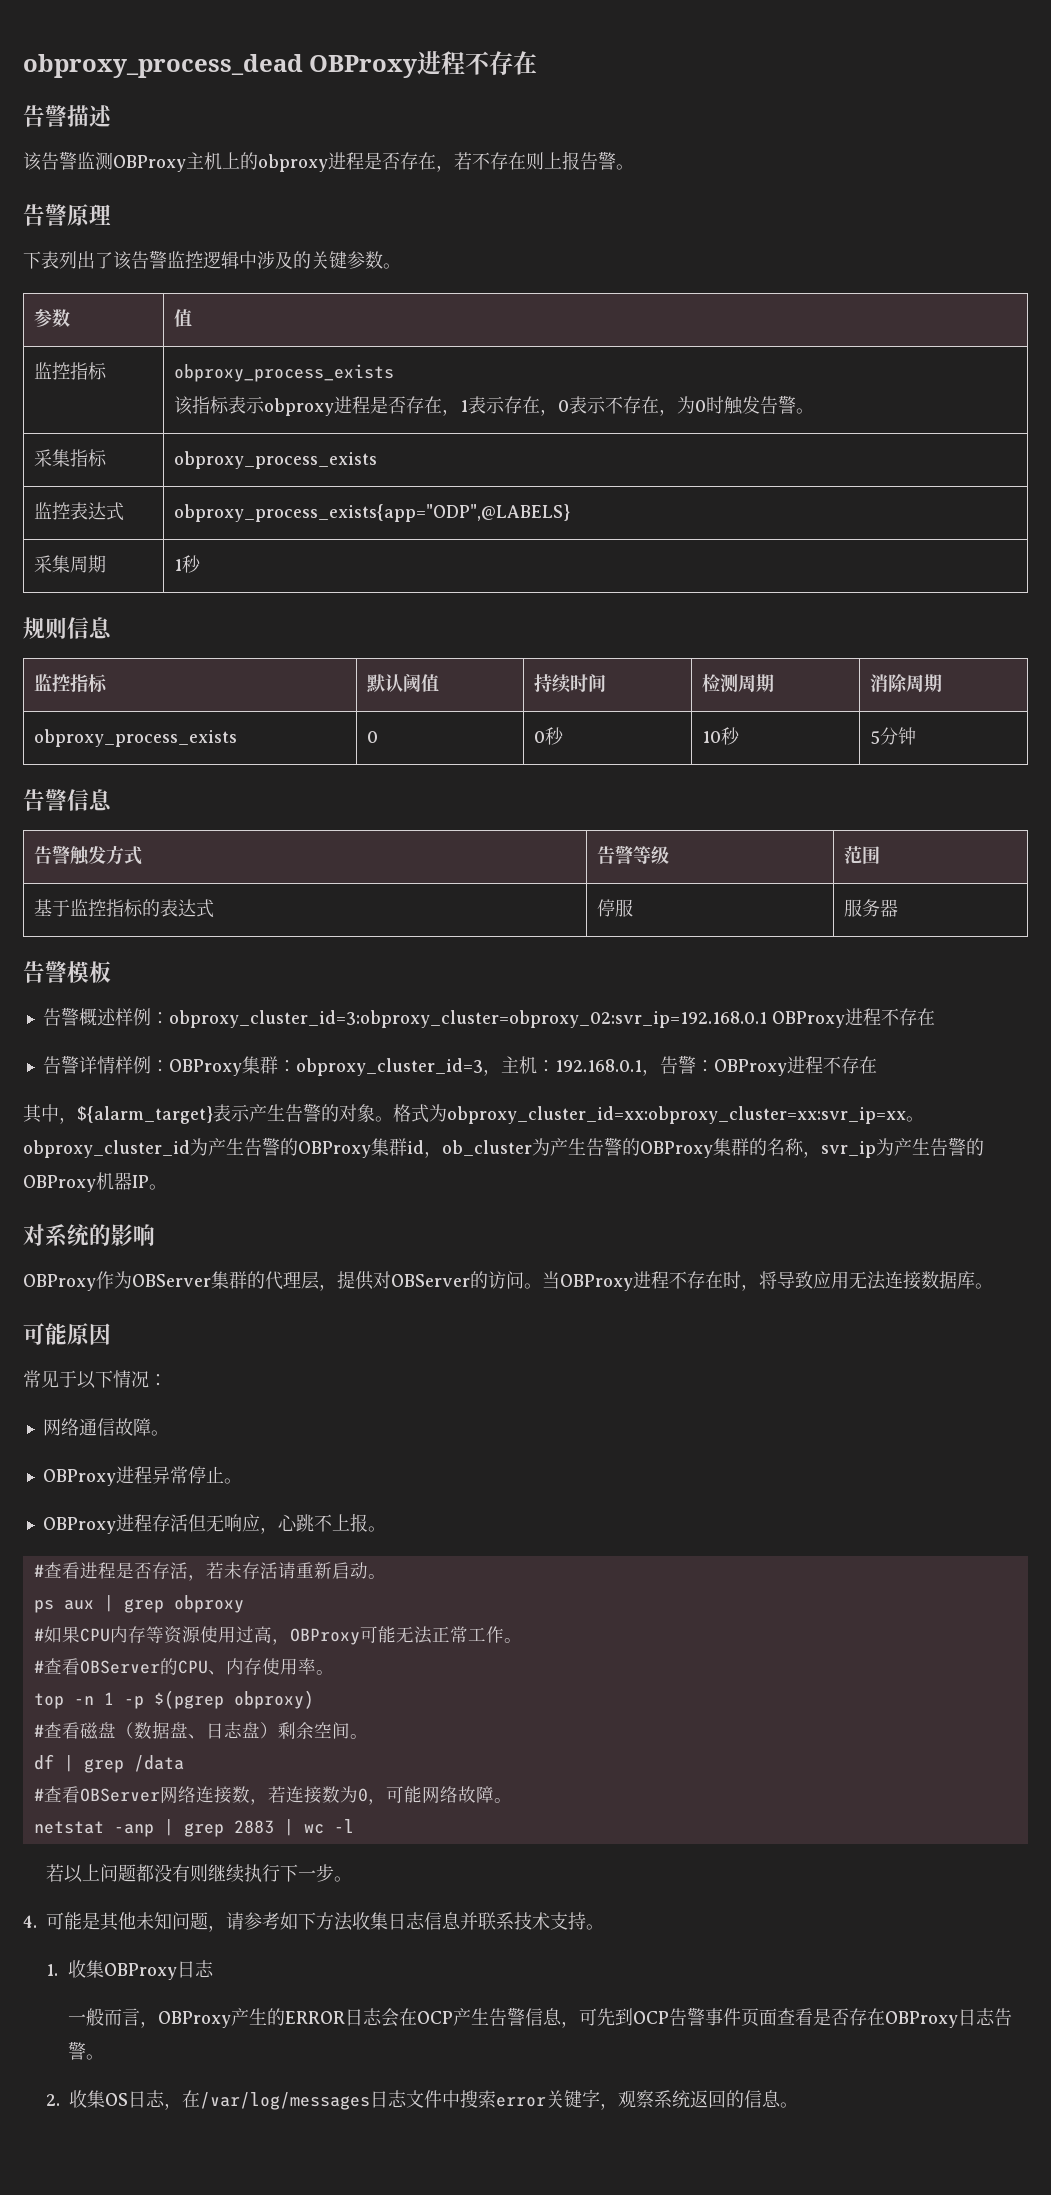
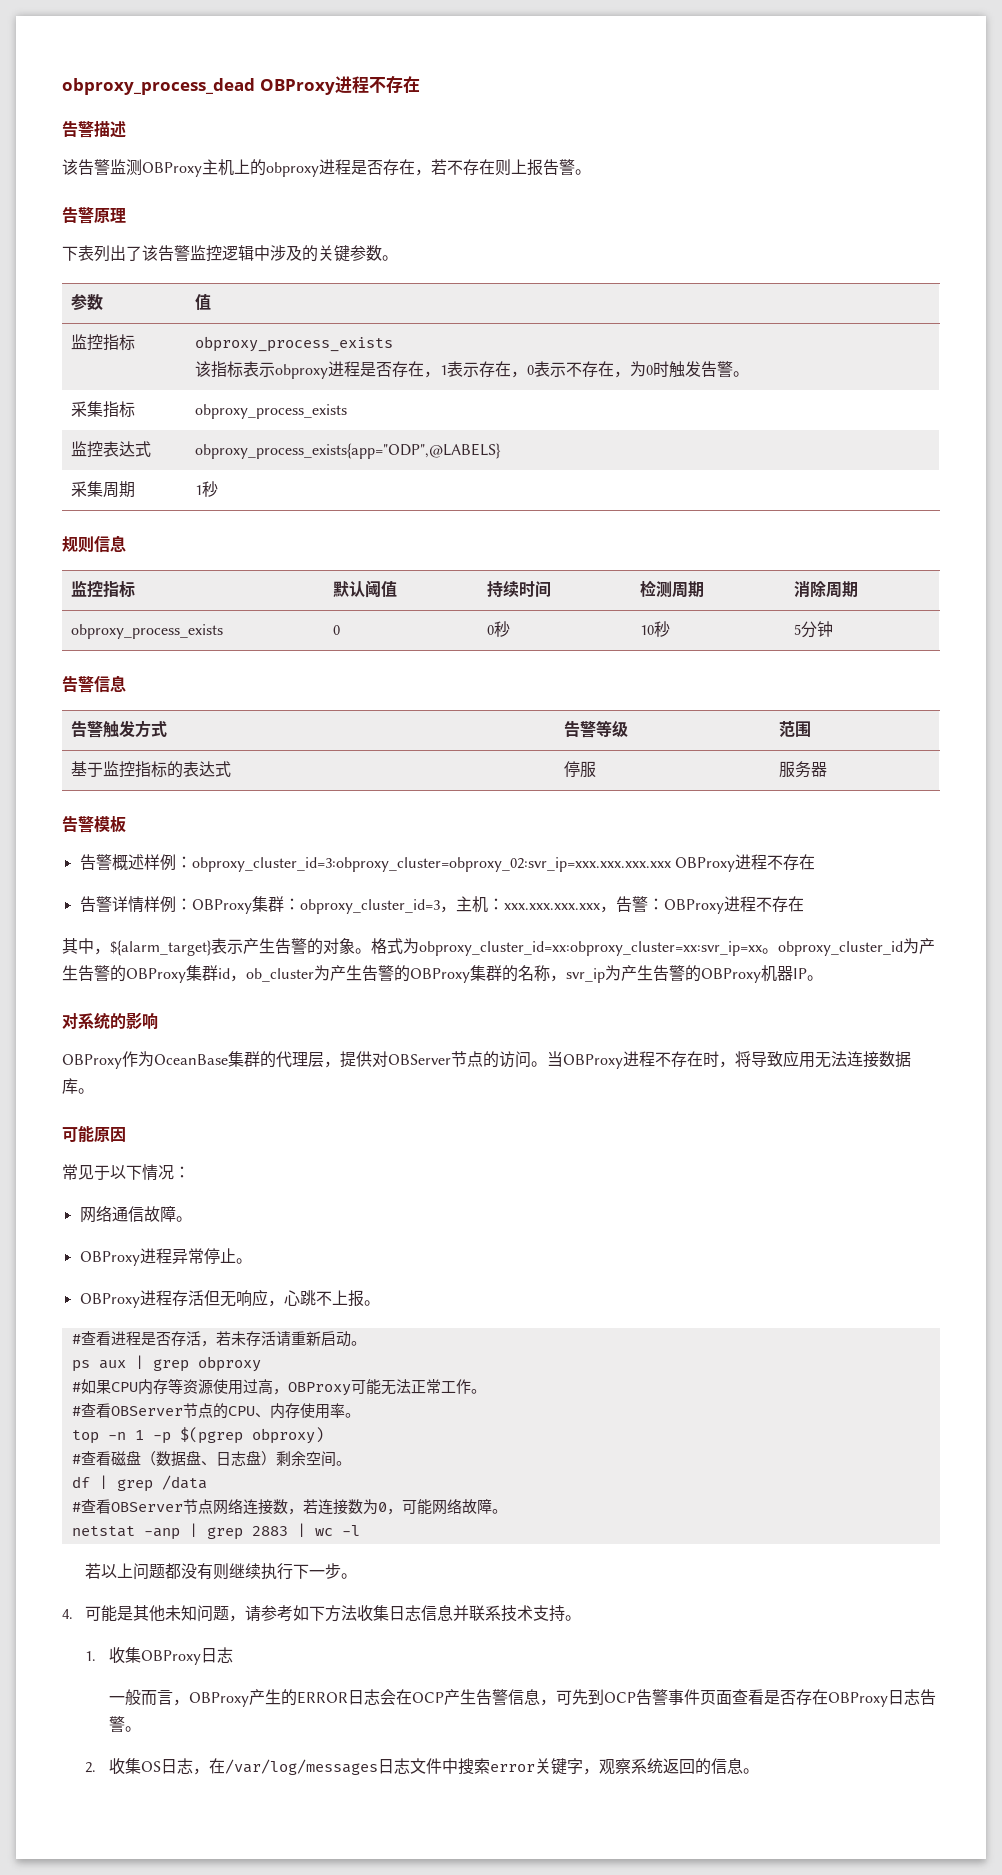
[168,1010,767,1028] obproxy_cluster_id=3:obproxy_cluster=obproxy_02:svr_ip=192.168.0.1 -> [191,857,671,872] obproxy_cluster_id=3:obproxy_cluster=obproxy_02:svr_ip=xxx.xxx.xxx.xxx
[554,1059,642,1072] 192.168.0.1 -> [503,903,600,910] xxx.xxx.xxx.xxx
[132,1274,211,1287] OBServer -> [154,1054,228,1065] OceanBase
(470, 1280) none -> [451,1051,483,1067] 节点
(160, 1667) none -> [182,1403,213,1418] 节点
(160, 1795) none -> [182,1499,213,1514] 节点

